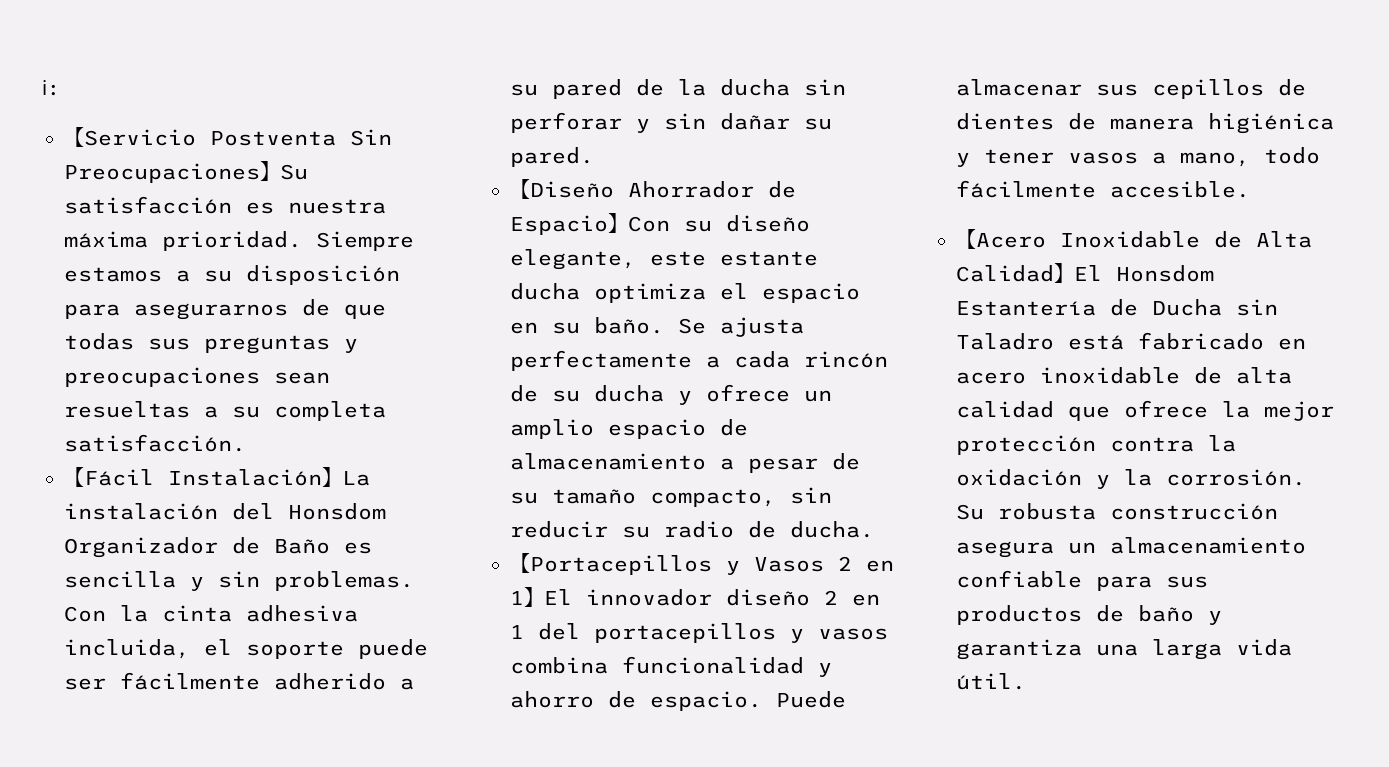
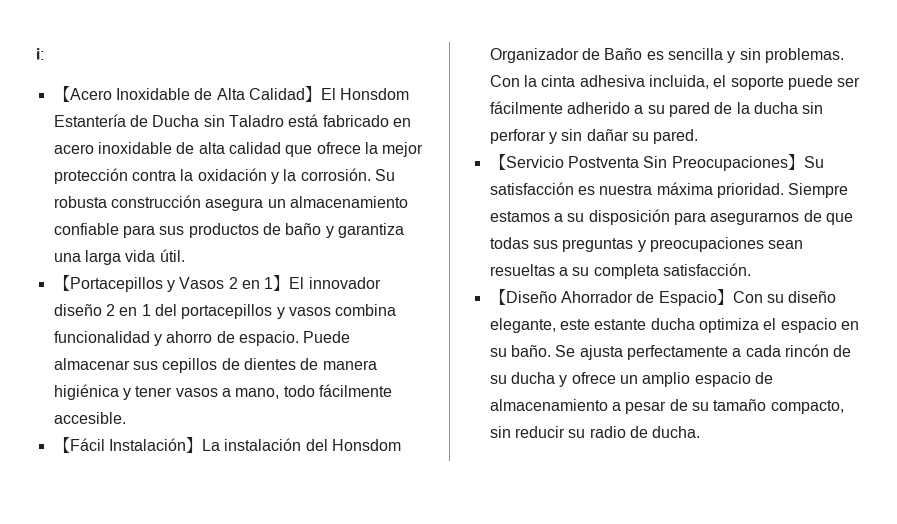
[64,127,392,147] [64,161,308,183] [64,196,386,214] [64,231,414,251] [64,265,400,285] [64,299,386,320] [64,333,358,354] [64,367,330,387] [64,401,386,421] [64,434,246,452] [64,467,370,487] [64,503,386,520] [64,537,372,558] [64,571,414,591] [64,605,358,622] [64,639,428,659] [64,672,414,690] [510,79,846,99] [510,112,832,133] [510,147,594,167] [510,179,796,199] [510,213,810,235] [510,249,818,270] [510,283,860,303] [510,317,804,337] [510,350,888,371] [510,384,832,405] [510,419,748,439] [510,453,860,473] [510,487,832,507] [510,521,874,538] [510,553,894,575] [510,587,880,607] [510,623,888,643] [510,656,832,677] [510,691,846,711] [956,79,1306,99] [956,113,1334,134] [956,147,1320,167] [956,180,1250,198] // 【Servicio Postventa Sin Preocupaciones】Su satisfacción es nuestra máxima prioridad. Siempre estamos a su disposición para asegurarnos de que todas sus preguntas y preocupaciones sean resueltas a su completa satisfacción. // 【Fácil Instalación】La instalación del Honsdom Organizador de Baño es sencilla y sin problemas. Con la cinta adhesiva incluida, el soporte puede ser fácilmente adherido a su pared de la ducha sin perforar y sin dañar su pared. // 【Diseño Ahorrador de Espacio】Con su diseño elegante, este estante ducha optimiza el espacio en su baño. Se ajusta perfectamente a cada rincón de su ducha y ofrece un amplio espacio de almacenamiento a pesar de su tamaño compacto, sin reducir su radio de ducha. // 【Portacepillos y Vasos 2 en 1】El innovador diseño 2 en 1 del portacepillos y vasos combina funcionalidad y ahorro de espacio. Puede almacenar sus cepillos de dientes de manera higiénica y tener vasos a mano, todo fácilmente accesible. -> (44, 54) none
(1026, 681) none -> [53,275,381,292] [53,304,397,319] [53,331,351,346] [53,358,377,373] [53,384,392,400] [53,412,126,424] [53,437,401,453] [489,48,844,63] [489,75,861,90] [489,101,824,117] [489,129,699,144] [489,154,824,171] [489,182,849,198] [489,209,853,225] [489,237,804,252] [489,263,751,279] [489,289,837,306] [489,318,859,333] [489,344,852,360] [489,372,773,387] [489,399,844,414] [489,426,701,438] // 【Portacepillos y Vasos 2 en 1】El innovador diseño 2 en 1 del portacepillos y vasos combina funcionalidad y ahorro de espacio. Puede almacenar sus cepillos de dientes de manera higiénica y tener vasos a mano, todo fácilmente accesible. // 【Fácil Instalación】La instalación del Honsdom Organizador de Baño es sencilla y sin problemas. Con la cinta adhesiva incluida, el soporte puede ser fácilmente adherido a su pared de la ducha sin perforar y sin dañar su pared. // 【Servicio Postventa Sin Preocupaciones】Su satisfacción es nuestra máxima prioridad. Siempre estamos a su disposición para asegurarnos de que todas sus preguntas y preocupaciones sean resueltas a su completa satisfacción. // 【Diseño Ahorrador de Espacio】Con su diseño elegante, este estante ducha optimiza el espacio en su baño. Se ajusta perfectamente a cada rincón de su ducha y ofrece un amplio espacio de almacenamiento a pesar de su tamaño compacto, sin reducir su radio de ducha.

